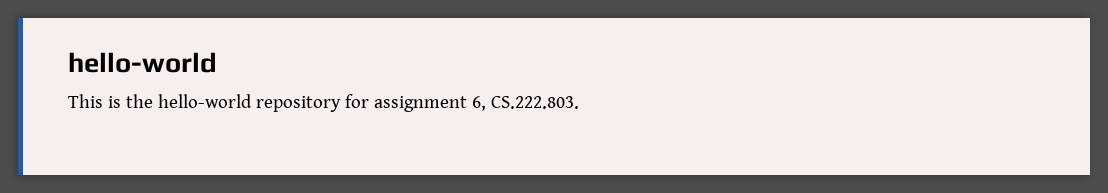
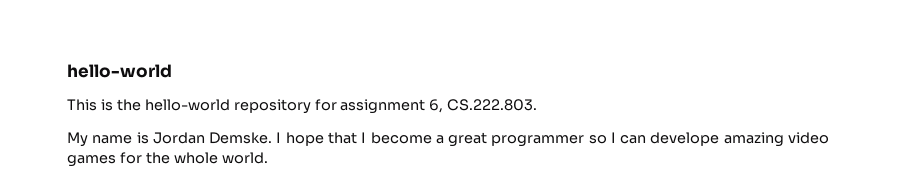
(579, 102) none -> [67,132,830,147] [67,152,268,167] // My name is Jordan Demske. I hope that I become a great programmer so I can develope amazing video games for the whole world.

